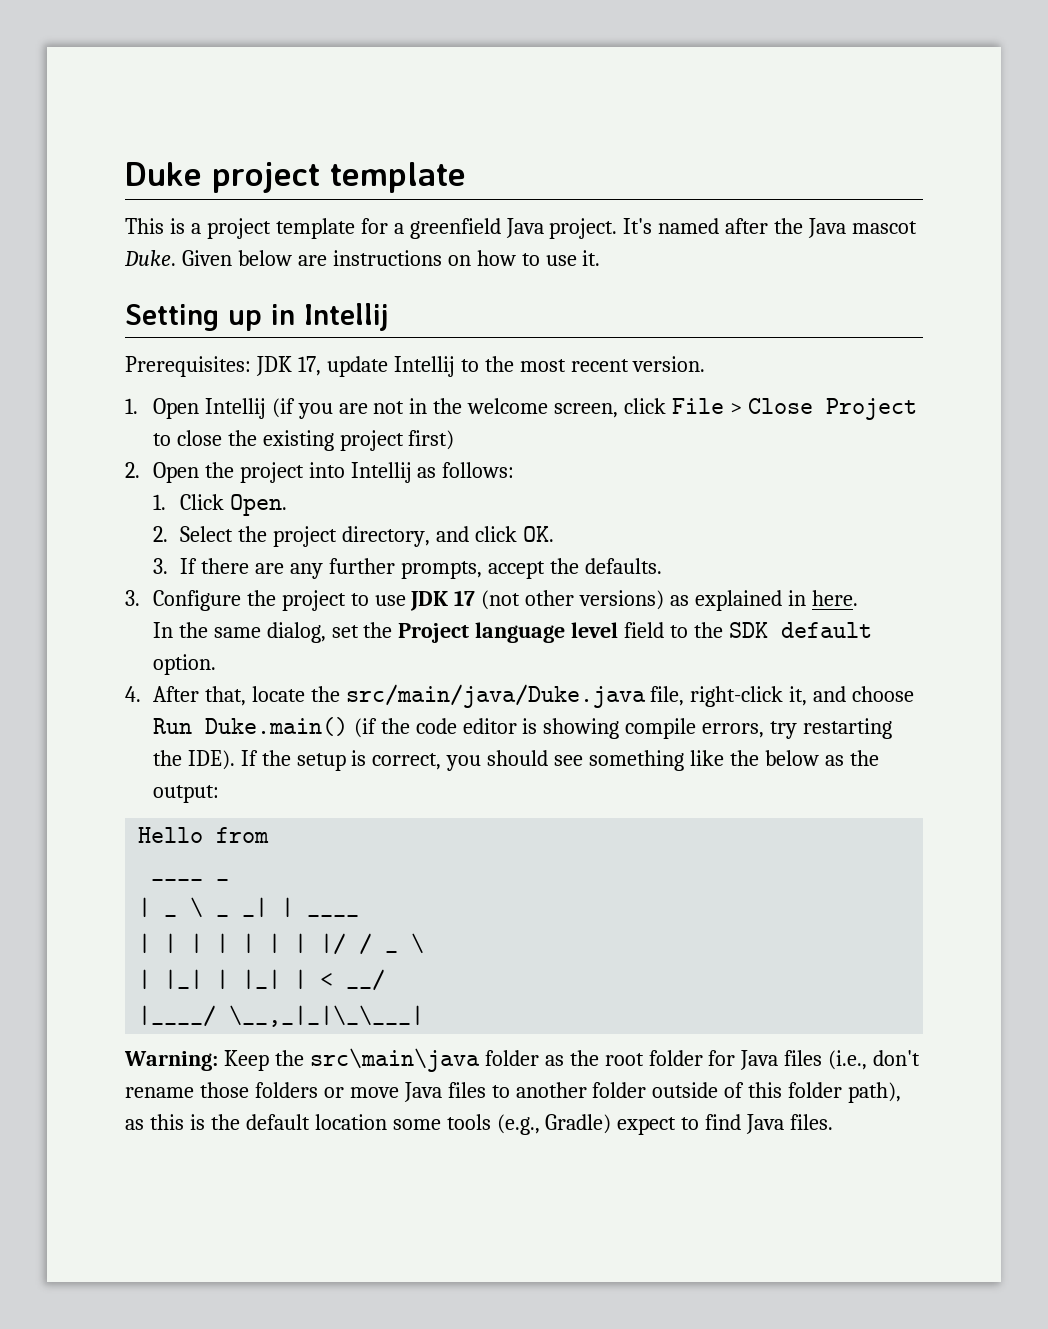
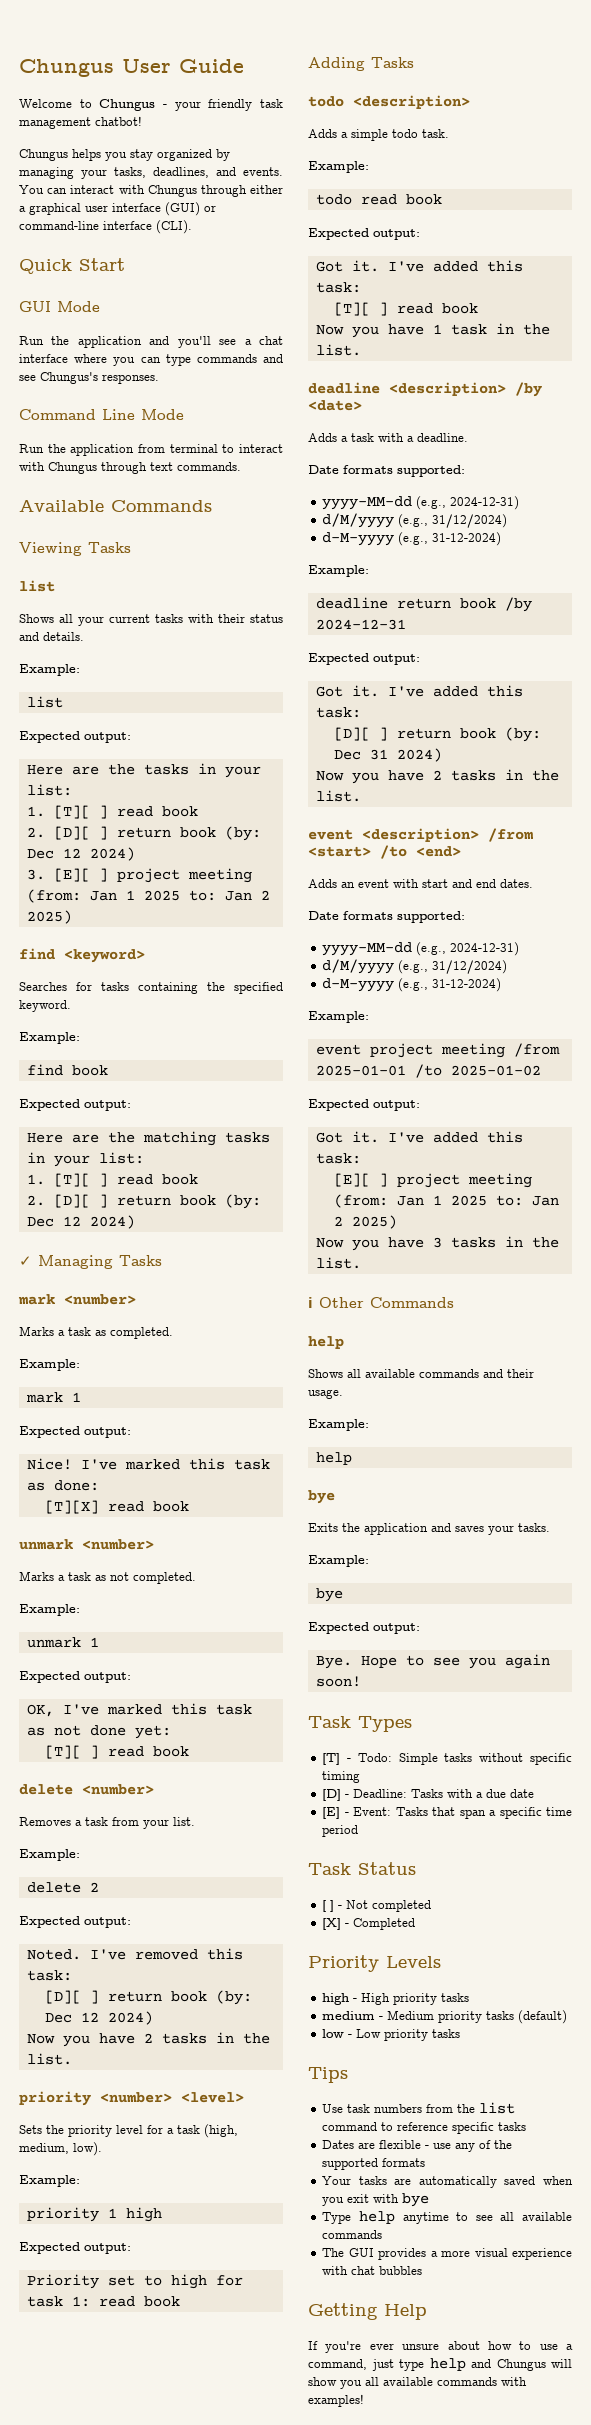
[125,162,466,193] [125,218,918,239] [124,250,601,266] [125,303,389,331] [125,356,706,377] [125,398,917,420] [152,430,455,451] [125,462,515,483] [152,494,288,516] [152,526,555,547] [152,558,663,579] [125,590,858,611] [152,622,873,643] [152,654,216,675] [125,684,915,708] [152,717,893,739] [152,750,879,771] [152,785,219,803] [138,827,270,843] [151,879,230,881] [138,897,360,918] [138,933,425,955] [138,969,386,991] [138,1005,425,1027] [124,1048,921,1072] [125,1082,902,1103] [125,1114,834,1135] Duke project template // This is a project template for a greenfield Java project. It's named after the Java mascot Duke. Given below are instructions on how to use it. // Setting up in Intellij // Prerequisites: JDK 17, update Intellij to the most recent version. // 1. Open Intellij (if you are not in the welcome screen, click File > Close Project to close the existing project first) // 2. Open the project into Intellij as follows: // 1. Click Open. // 2. Select the project directory, and click OK. // 3. If there are any further prompts, accept the defaults. // 3. Configure the project to use JDK 17 (not other versions) as explained in here. // In the same dialog, set the Project language level field to the SDK default option. // 4. After that, locate the src/main/java/Duke.java file, right-click it, and choose Run Duke.main() (if the code editor is showing compile errors, try restarting the IDE). If the setup is correct, you should see something like the below as the output: // Hello from // ____ _ // | _ \ _ _| | ____ // | | | | | | | |/ / _ \ // | |_| | |_| | < __/ // |____/ \__,_|_|\_\___| // Warning: Keep the src\main\java folder as the root folder for Java files (i.e., don't rename those folders or move Java files to another folder outside of this folder path), as this is the default location some tools (e.g., Gradle) expect to find Java files. -> [19,59,244,77] [19,99,283,111] [19,116,142,129] [19,149,230,161] [19,167,283,179] [19,185,283,197] [19,202,216,216] [19,220,192,234] [19,258,125,274] [19,301,100,312] [19,336,283,348] [19,354,283,366] [19,372,159,384] [19,409,184,420] [19,444,283,456] [19,462,241,474] [19,500,212,512] [19,542,131,556] [19,580,55,592] [19,614,283,626] [19,632,84,641] [19,664,80,676] [26,696,63,708] [19,731,131,743] [26,763,261,778] [26,784,72,796] [26,805,198,819] [26,826,261,841] [26,847,135,861] [26,868,252,883] [26,889,270,903] [26,910,72,924] [19,948,145,963] [19,982,283,994] [19,1000,71,1012] [19,1032,80,1044] [26,1064,108,1076] [19,1099,131,1111] [26,1131,270,1146] [26,1152,144,1167] [26,1173,198,1187] [26,1194,261,1209] [26,1215,135,1229] [19,1255,162,1269] [18,1294,136,1305] [19,1326,173,1339] [19,1359,80,1371] [25,1392,81,1403] [19,1426,131,1438] [26,1458,270,1470] [26,1480,99,1491] [44,1500,189,1514] [19,1539,154,1550] [19,1571,196,1584] [19,1604,80,1616] [26,1637,99,1648] [19,1671,131,1683] [26,1703,252,1717] [26,1725,171,1739] [44,1745,189,1759] [19,1784,154,1795] [19,1817,195,1829] [19,1849,80,1861] [26,1882,99,1893] [19,1916,131,1928] [26,1948,243,1960] [26,1970,72,1981] [44,1990,252,2005] [44,2011,153,2025] [26,2032,270,2047] [26,2053,72,2065] [19,2091,244,2106] [19,2124,238,2138] [19,2142,102,2156] [19,2175,80,2187] [26,2207,162,2222] [19,2242,131,2254] [26,2274,243,2289] [26,2296,180,2307] [308,57,414,71] [308,95,470,109] [308,129,449,141] [308,161,369,173] [315,194,442,205] [308,228,420,240] [315,260,523,272] [315,282,361,293] [333,302,478,316] [315,323,550,338] [315,344,361,356] [308,382,542,397] [308,400,362,411] [308,433,468,442] [308,465,465,477] [322,496,520,510] [322,513,508,528] [322,532,502,546] [308,565,369,577] [315,597,532,612] [315,619,406,630] [308,653,420,665] [315,685,523,697] [315,707,361,718] [333,727,541,742] [333,748,442,762] [315,769,559,784] [315,790,361,802] [308,828,533,842] [308,845,461,859] [308,879,533,888] [308,911,465,923] [322,942,520,956] [322,959,508,974] [322,978,502,992] [308,1011,369,1023] [315,1043,560,1058] [315,1064,541,1078] [308,1099,420,1111] [315,1131,523,1143] [315,1153,361,1164] [333,1173,532,1188] [333,1194,559,1208] [333,1215,397,1229] [315,1236,559,1251] [315,1257,361,1269] [308,1297,454,1308] [308,1336,344,1349] [308,1369,534,1378] [308,1389,343,1399] [308,1419,369,1431] [315,1452,352,1465] [308,1490,335,1504] [308,1523,550,1535] [308,1555,369,1567] [315,1588,343,1602] [308,1622,420,1634] [315,1654,550,1669] [315,1676,361,1687] [308,1716,412,1732] [322,1753,572,1765] [322,1771,361,1783] [322,1789,535,1801] [322,1807,572,1819] [322,1825,359,1837] [308,1862,416,1875] [322,1900,432,1912] [322,1918,416,1930] [308,1955,441,1972] [322,1993,470,2005] [322,2010,568,2024] [322,2029,461,2041] [308,2067,348,2083] [322,2102,516,2114] [322,2122,527,2134] [322,2140,513,2152] [322,2158,426,2170] [322,2176,573,2188] [322,2193,430,2207] [322,2211,572,2224] [322,2230,383,2239] [322,2248,572,2260] [322,2266,423,2275] [308,2303,427,2320] [308,2341,573,2353] [308,2358,572,2371] [308,2377,527,2389] [308,2394,364,2407] Chungus User Guide // Welcome to Chungus - your friendly task management chatbot! // Chungus helps you stay organized by managing your tasks, deadlines, and events. You can interact with Chungus through either a graphical user interface (GUI) or command-line interface (CLI). // Quick Start // GUI Mode // Run the application and you'll see a chat interface where you can type commands and see Chungus's responses. // Command Line Mode // Run the application from terminal to interact with Chungus through text commands. // Available Commands // Viewing Tasks // list // Shows all your current tasks with their status and details. // Example: // list // Expected output: // Here are the tasks in your list: // 1. [T][ ] read book // 2. [D][ ] return book (by: Dec 12 2024) // 3. [E][ ] project meeting (from: Jan 1 2025 to: Jan 2 2025) // find <keyword> // Searches for tasks containing the specified keyword. // Example: // find book // Expected output: // Here are the matching tasks in your list: // 1. [T][ ] read book // 2. [D][ ] return book (by: Dec 12 2024) // ✓ Managing Tasks // mark <number> // Marks a task as completed. // Example: // mark 1 // Expected output: // Nice! I've marked this task as done: // [T][X] read book // unmark <number> // Marks a task as not completed. // Example: // unmark 1 // Expected output: // OK, I've marked this task as not done yet: // [T][ ] read book // delete <number> // Removes a task from your list. // Example: // delete 2 // Expected output: // Noted. I've removed this task: // [D][ ] return book (by: Dec 12 2024) // Now you have 2 tasks in the list. // priority <number> <level> // Sets the priority level for a task (high, medium, low). // Example: // priority 1 high // Expected output: // Priority set to high for task 1: read book // Adding Tasks // todo <description> // Adds a simple todo task. // Example: // todo read book // Expected output: // Got it. I've added this task: // [T][ ] read book // Now you have 1 task in the list. // deadline <description> /by <date> // Adds a task with a deadline. // Date formats supported: // yyyy-MM-dd (e.g., 2024-12-31) // d/M/yyyy (e.g., 31/12/2024) // d-M-yyyy (e.g., 31-12-2024) // Example: // deadline return book /by 2024-12-31 // Expected output: // Got it. I've added this task: // [D][ ] return book (by: Dec 31 2024) // Now you have 2 tasks in the list. // event <description> /from <start> /to <end> // Adds an event with start and end dates. // Date formats supported: // yyyy-MM-dd (e.g., 2024-12-31) // d/M/yyyy (e.g., 31/12/2024) // d-M-yyyy (e.g., 31-12-2024) // Example: // event project meeting /from 2025-01-01 /to 2025-01-02 // Expected output: // Got it. I've added this task: // [E][ ] project meeting (from: Jan 1 2025 to: Jan 2 2025) // Now you have 3 tasks in the list. // ℹ Other Commands // help // Shows all available commands and their usage. // Example: // help // bye // Exits the application and saves your tasks. // Example: // bye // Expected output: // Bye. Hope to see you again soon! // Task Types // [T] - Todo: Simple tasks without specific timing // [D] - Deadline: Tasks with a due date // [E] - Event: Tasks that span a specific time period // Task Status // [ ] - Not completed // [X] - Completed // Priority Levels // high - High priority tasks // medium - Medium priority tasks (default) // low - Low priority tasks // Tips // Use task numbers from the list command to reference specific tasks // Dates are flexible - use any of the supported formats // Your tasks are automatically saved when you exit with bye // Type help anytime to see all available commands // The GUI provides a more visual experience with chat bubbles // Getting Help // If you're ever unsure about how to use a command, just type help and Chungus will show you all available commands with examples!

